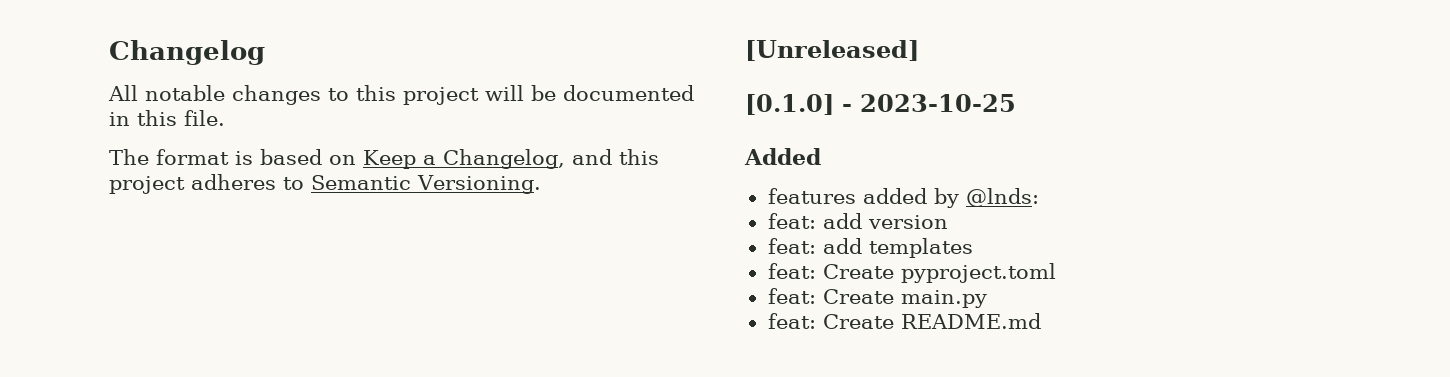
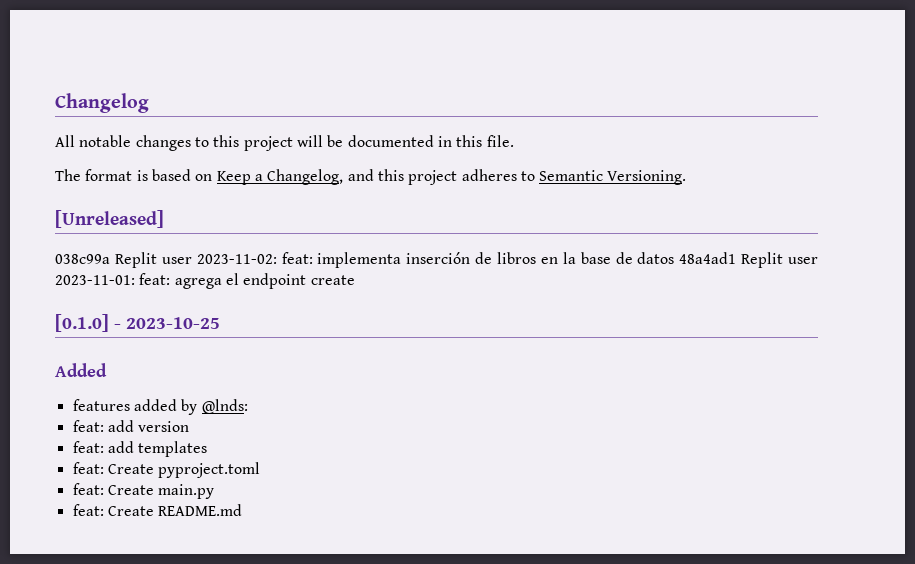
(919, 50) none -> [55,252,818,268] [55,273,355,289] // 038c99a Replit user 2023-11-02: feat: implementa inserción de libros en la base de datos 48a4ad1 Replit user 2023-11-01: feat: agrega el endpoint create

